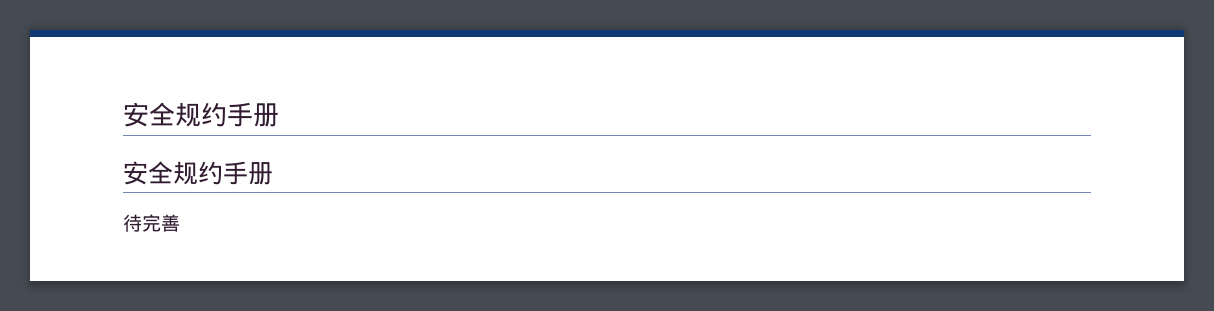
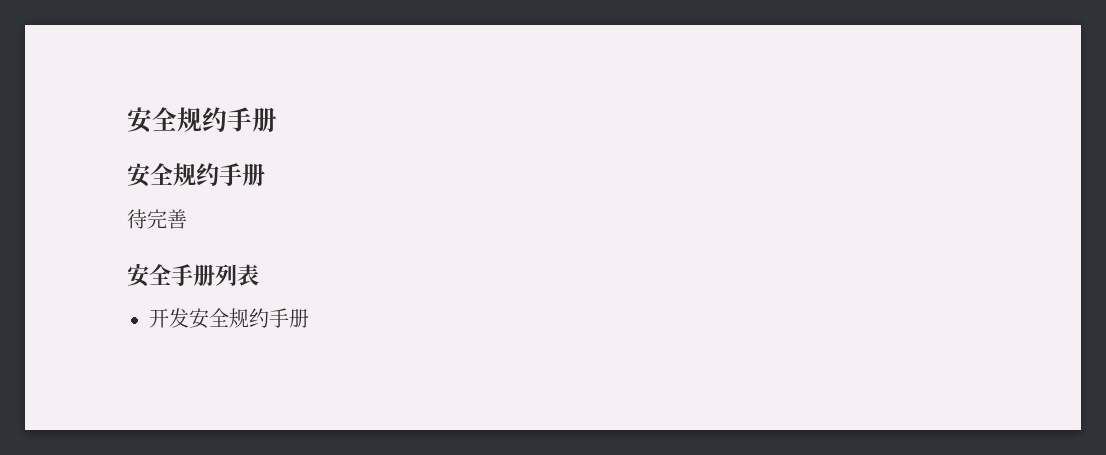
(180, 223) none -> [127,263,259,287] [149,308,309,329] // 安全手册列表 // 开发安全规约手册

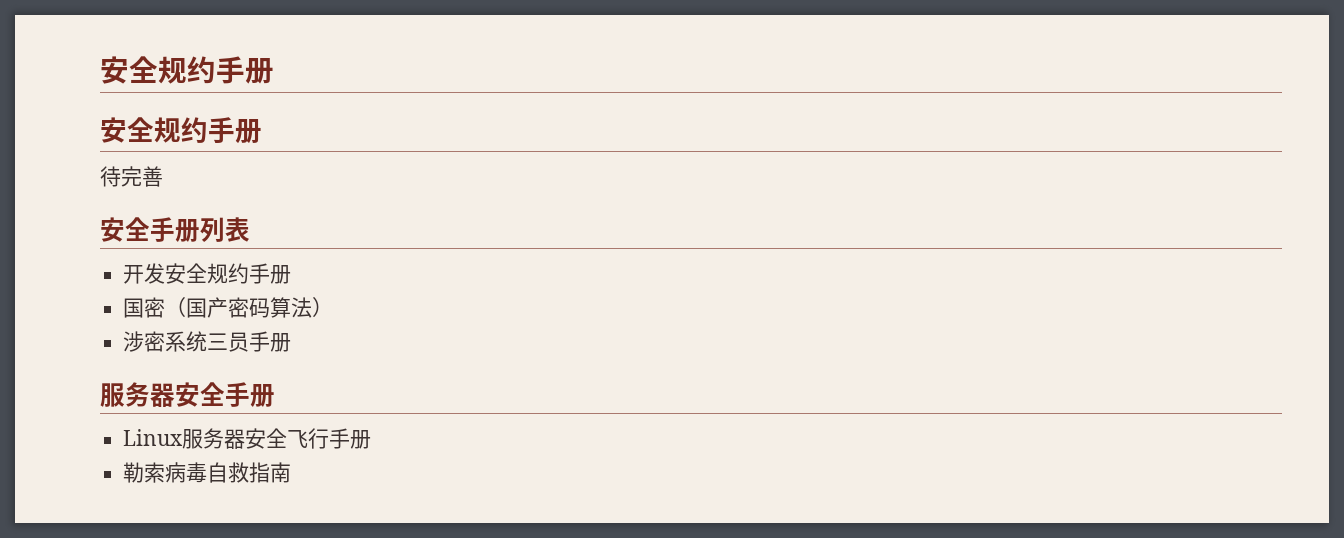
(309, 318) none -> [123,297,334,318] [123,331,292,352] [100,382,275,407] [123,428,372,449] [123,462,292,483] // 国密（国产密码算法） // 涉密系统三员手册 // 服务器安全手册 // Linux服务器安全飞行手册 // 勒索病毒自救指南

